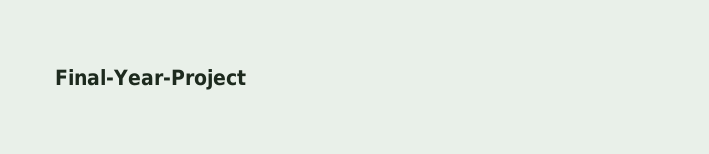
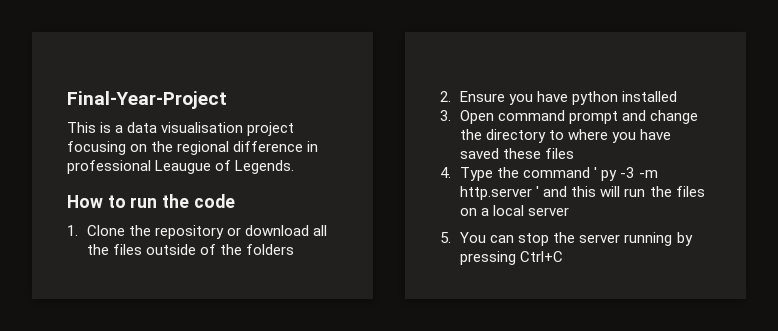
(246, 79) none -> [67,122,295,136] [67,141,319,155] [67,160,295,174] [67,194,235,208] [67,225,328,239] [87,244,295,255] [440,91,678,105] [440,110,699,124] [460,129,672,143] [460,148,575,159] [440,167,658,181] [460,186,705,200] [460,205,570,216] [440,232,693,246] [460,251,564,265] // This is a data visualisation project focusing on the regional difference in professional Leaugue of Legends. // How to run the code // 1. Clone the repository or download all the files outside of the folders // 2. Ensure you have python installed // 3. Open command prompt and change the directory to where you have saved these files // 4. Type the command ' py -3 -m http.server ' and this will run the files on a local server // 5. You can stop the server running by pressing Ctrl+C

